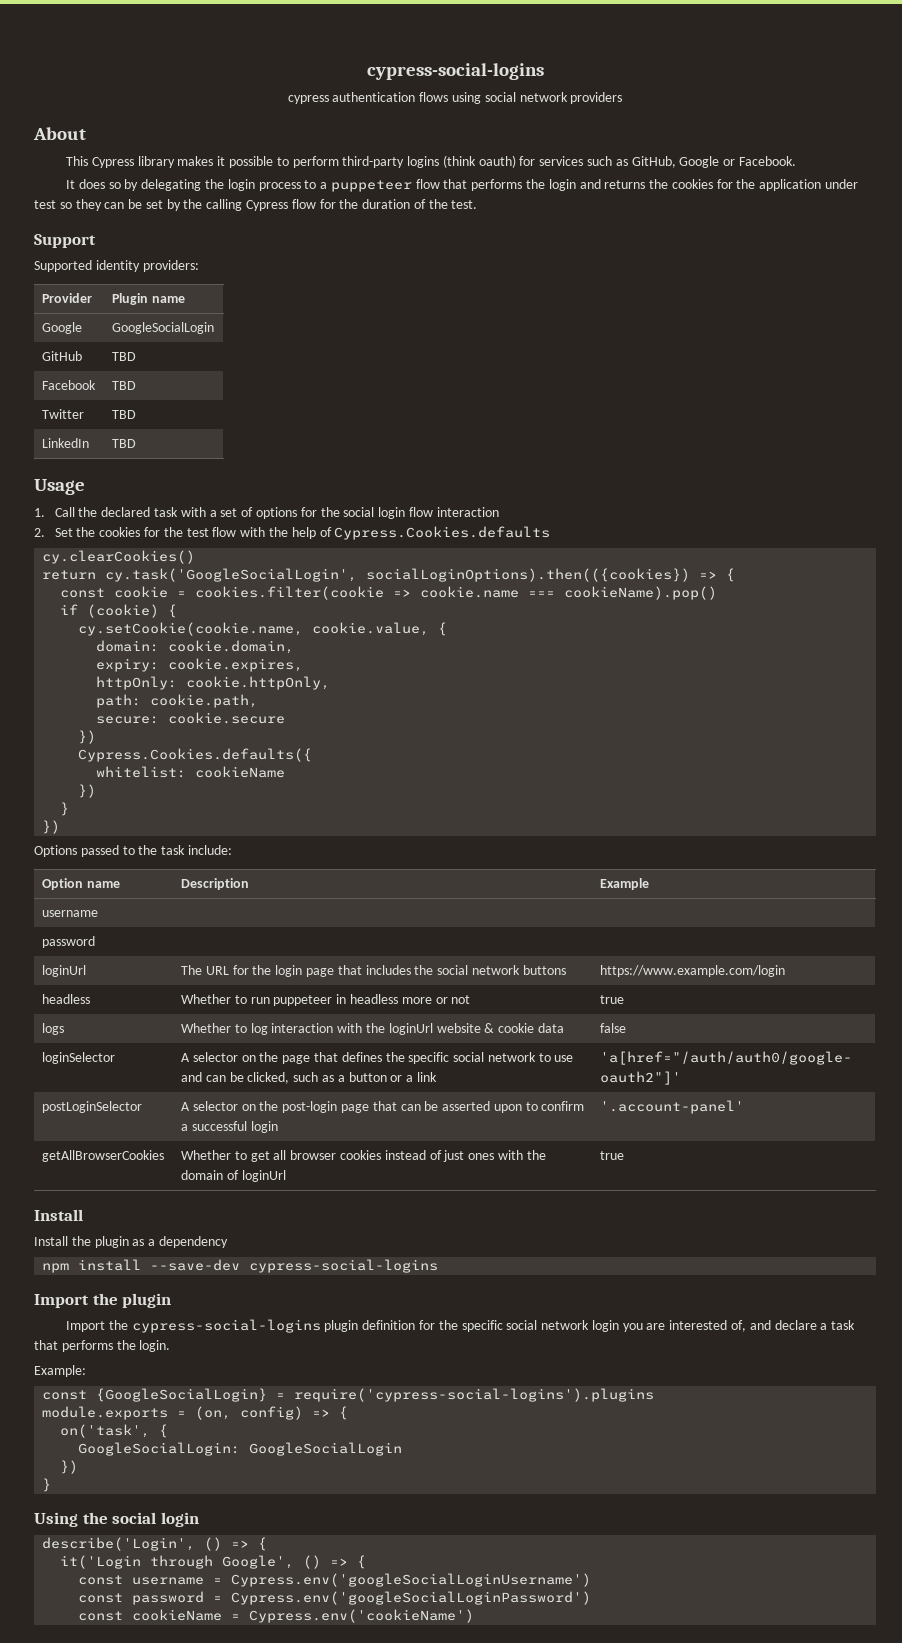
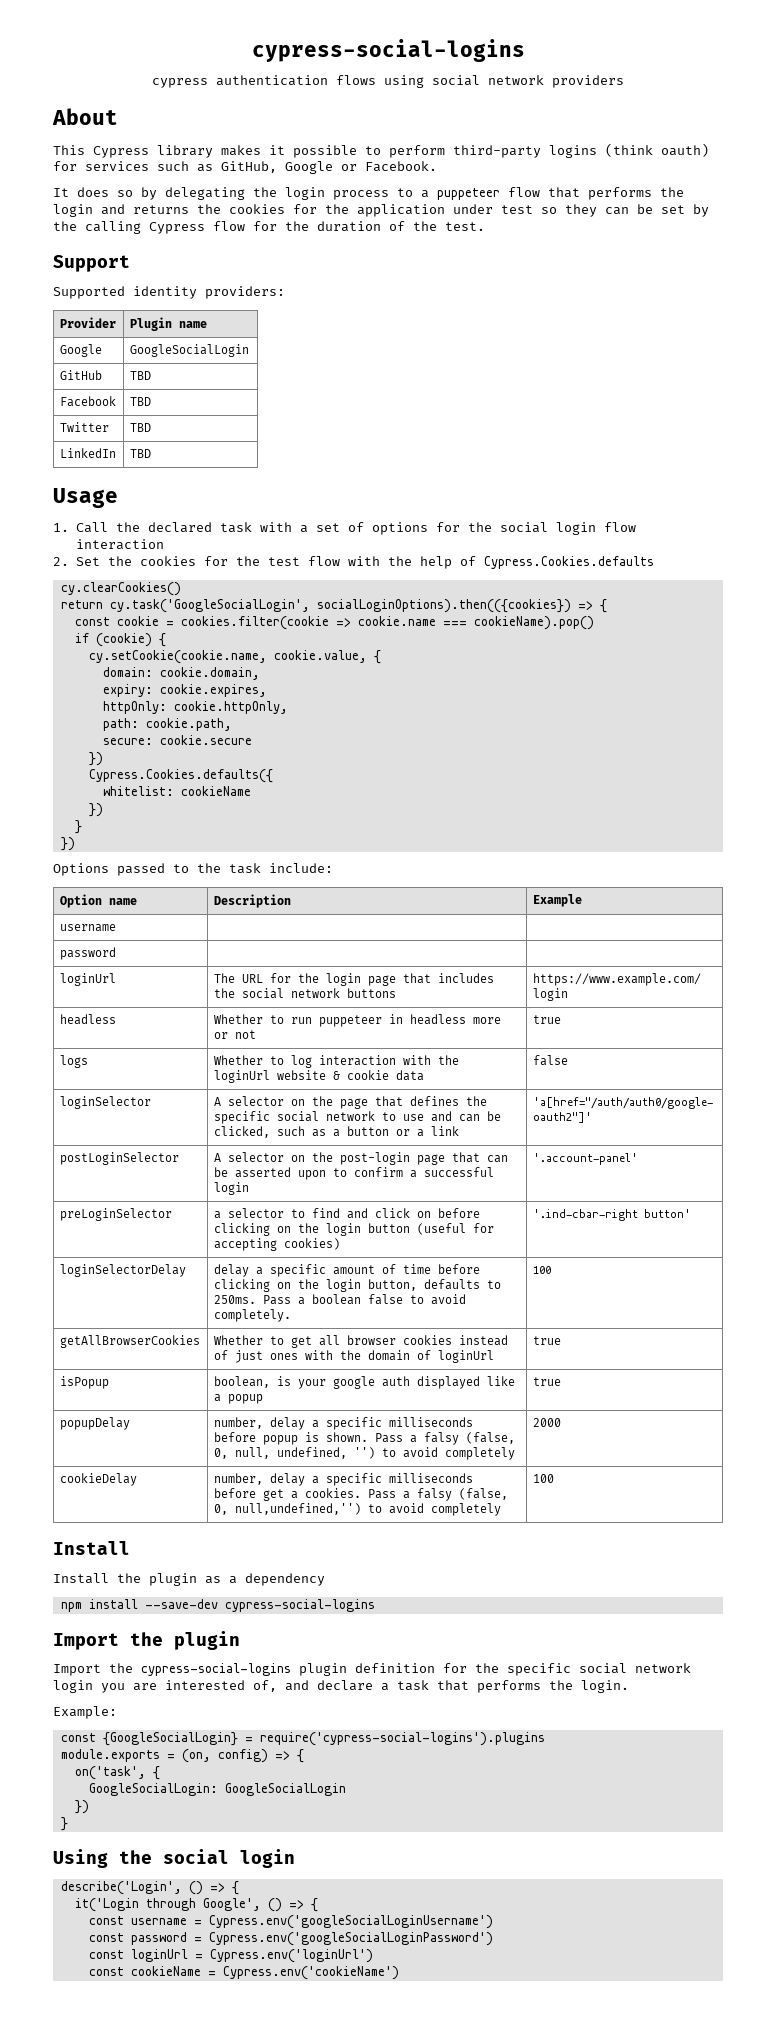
(745, 1107) none -> [59,1208,172,1221] [213,1208,480,1219] [213,1223,494,1236] [213,1238,340,1251] [532,1209,691,1221] [59,1264,186,1277] [213,1264,480,1277] [213,1279,501,1292] [213,1294,466,1305] [213,1309,291,1322] [532,1266,551,1274] // preLoginSelector | a selector to find and click on before clicking on the login button (useful for accepting cookies) | '.ind-cbar-right button' // loginSelectorDelay | delay a specific amount of time before clicking on the login button, defaults to 250ms. Pass a boolean false to avoid completely. | 100
(625, 1155) none -> [59,1376,109,1389] [213,1376,515,1389] [213,1394,263,1404] [532,1377,561,1386] [59,1417,130,1430] [213,1417,473,1430] [213,1432,515,1445] [213,1447,515,1460] [532,1418,561,1427] [59,1473,137,1486] [213,1473,473,1486] [213,1488,508,1501] [213,1503,501,1516] [532,1474,554,1483] // isPopup | boolean, is your google auth displayed like a popup | true // popupDelay | number, delay a specific milliseconds before popup is shown. Pass a falsy (false, 0, null, undefined, '') to avoid completely | 2000 // cookieDelay | number, delay a specific milliseconds before get a cookies. Pass a falsy (false, 0, null,undefined,'') to avoid completely | 100
(592, 1598) none -> [88,1949,373,1963] // const loginUrl = Cypress.env('loginUrl')

